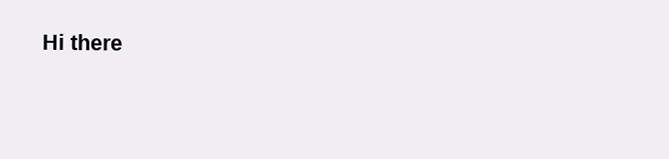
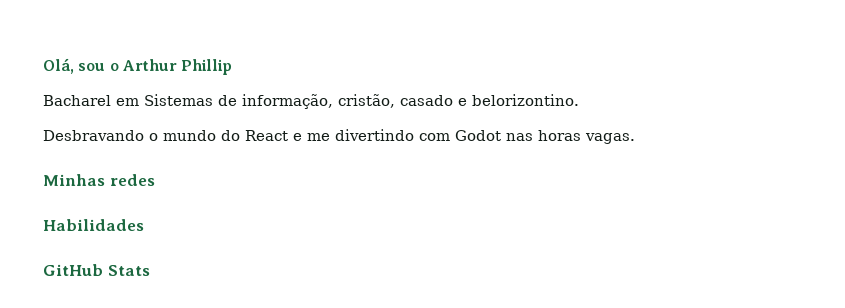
[42,33,123,51] Hi there -> [43,58,233,75] [43,94,579,109] [43,129,635,144] [43,174,155,186] [43,219,144,231] [43,264,150,276] Olá, sou o Arthur Phillip // Bacharel em Sistemas de informação, cristão, casado e belorizontino. // Desbravando o mundo do React e me divertindo com Godot nas horas vagas. // Minhas redes // Habilidades // GitHub Stats

